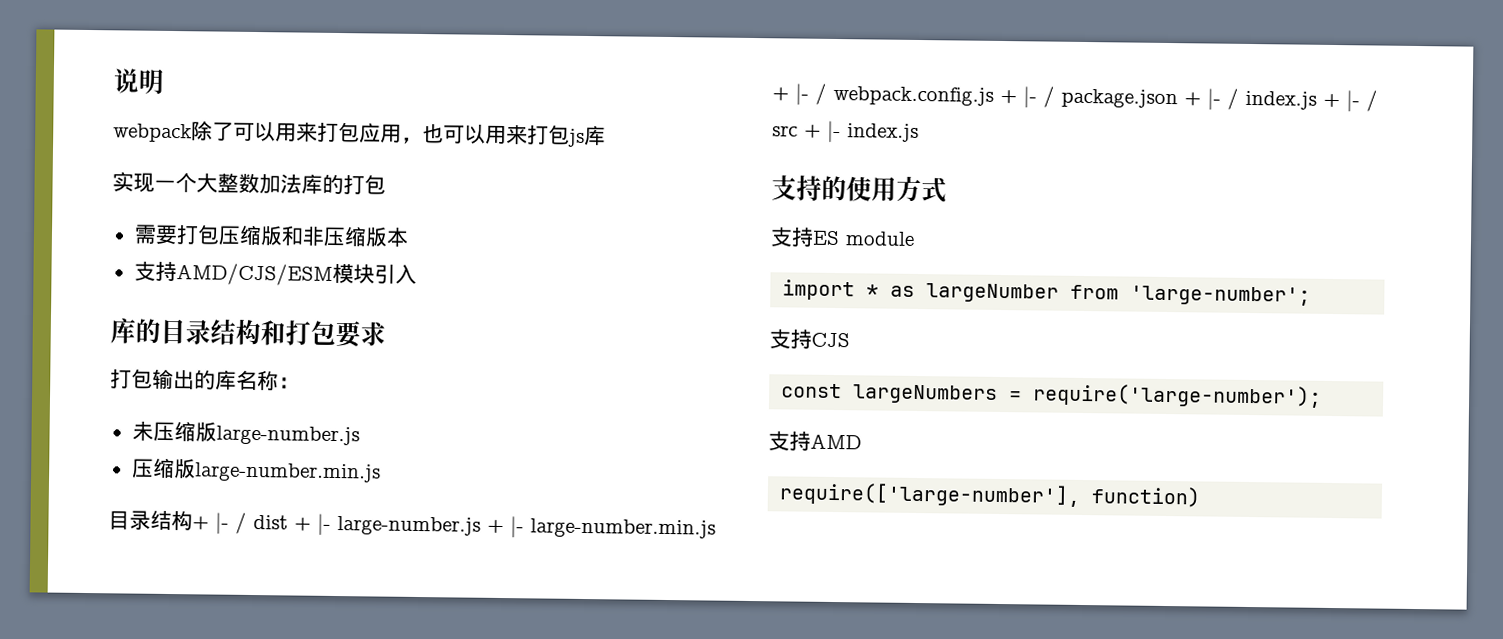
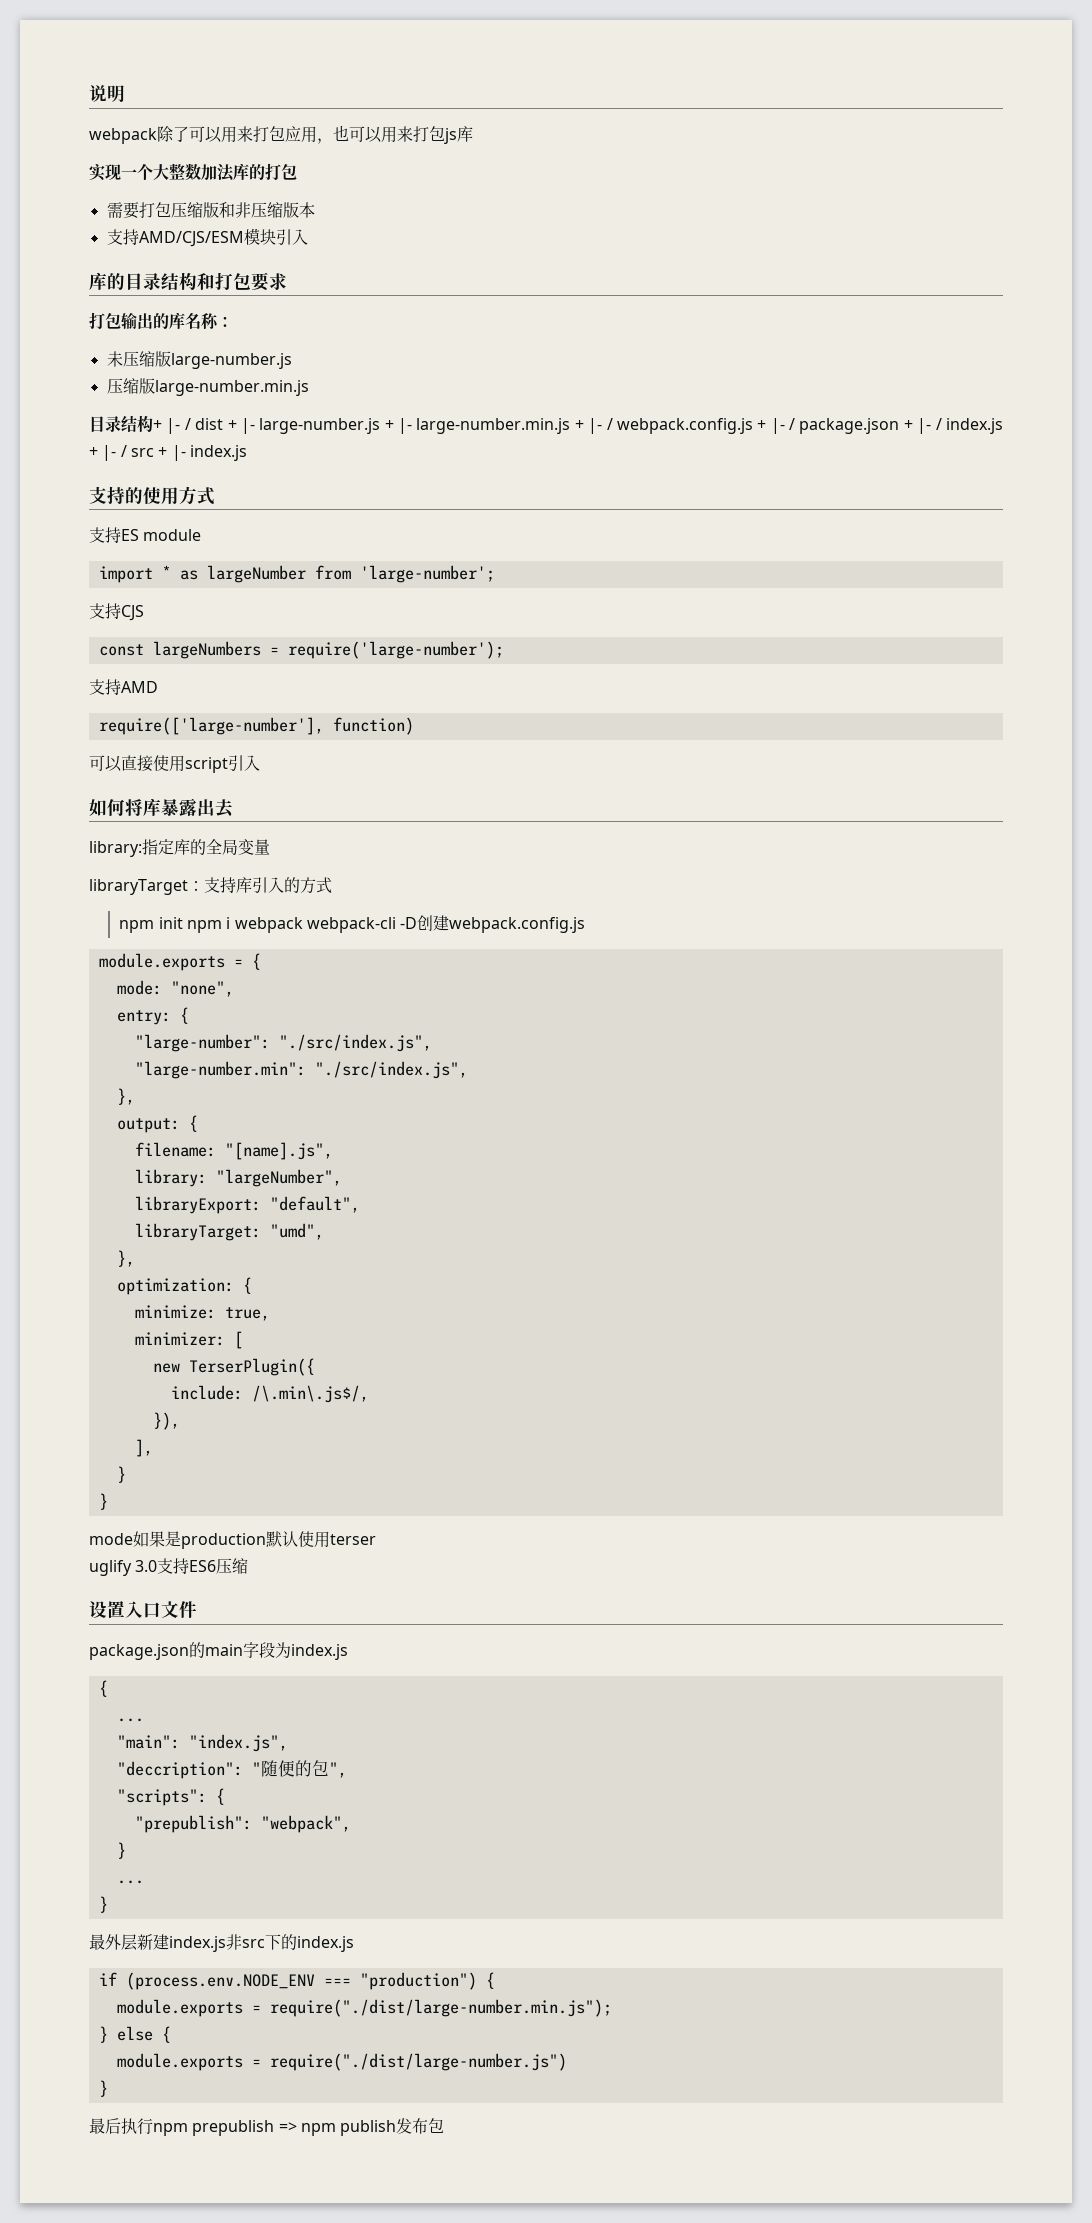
(1202, 497) none -> [89,755,260,773] [89,798,234,818] [89,839,270,857] [89,877,332,895] [119,915,586,933] [98,953,261,971] [116,980,234,997] [116,1007,189,1025] [134,1034,432,1052] [134,1061,468,1079] [116,1088,135,1105] [116,1115,198,1133] [134,1142,333,1160] [134,1169,342,1187] [134,1196,360,1214] [134,1223,324,1241] [116,1250,135,1267] [116,1277,252,1295] [134,1305,270,1321] [134,1331,243,1349] [152,1358,315,1376] [170,1385,369,1403] [152,1412,180,1430] [134,1439,153,1457] [116,1466,126,1483] [98,1493,108,1510] [89,1531,376,1549] [89,1558,249,1576] [89,1601,197,1618] [89,1642,348,1660] [98,1680,108,1697] [116,1718,144,1722] [116,1734,288,1752] [116,1760,347,1779] [116,1788,225,1806] [134,1815,351,1833] [116,1842,126,1859] [116,1880,144,1884] [98,1896,108,1913] [89,1934,354,1952] [98,1972,495,1990] [116,1999,612,2017] [98,2026,171,2043] [116,2053,567,2071] [98,2080,108,2097] [89,2118,445,2136] // 可以直接使用script引入 // 如何将库暴露出去 // library:指定库的全局变量 // libraryTarget：支持库引入的方式 // npm init npm i webpack webpack-cli -D创建webpack.config.js // module.exports = { // mode: "none", // entry: { // "large-number": "./src/index.js", // "large-number.min": "./src/index.js", // }, // output: { // filename: "[name].js", // library: "largeNumber", // libraryExport: "default", // libraryTarget: "umd", // }, // optimization: { // minimize: true, // minimizer: [ // new TerserPlugin({ // include: /\.min\.js$/, // }), // ], // } // } // mode如果是production默认使用terser // uglify 3.0支持ES6压缩 // 设置入口文件 // package.json的main字段为index.js // { // ... // "main": "index.js", // "deccription": "随便的包", // "scripts": { // "prepublish": "webpack", // } // ... // } // 最外层新建index.js非src下的index.js // if (process.env.NODE_ENV === "production") { // module.exports = require("./dist/large-number.min.js"); // } else { // module.exports = require("./dist/large-number.js") // } // 最后执行npm prepublish => npm publish发布包

